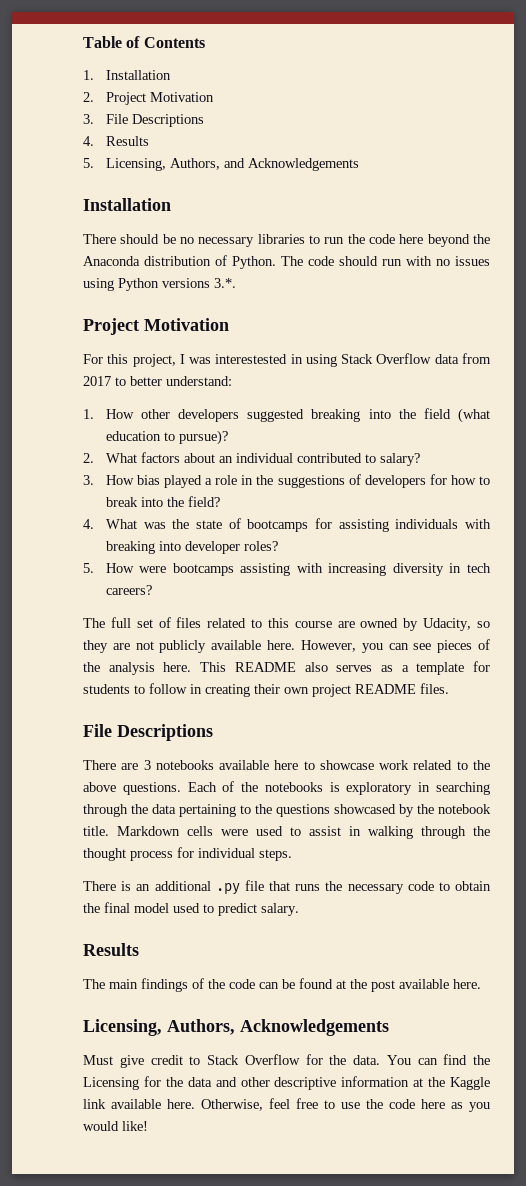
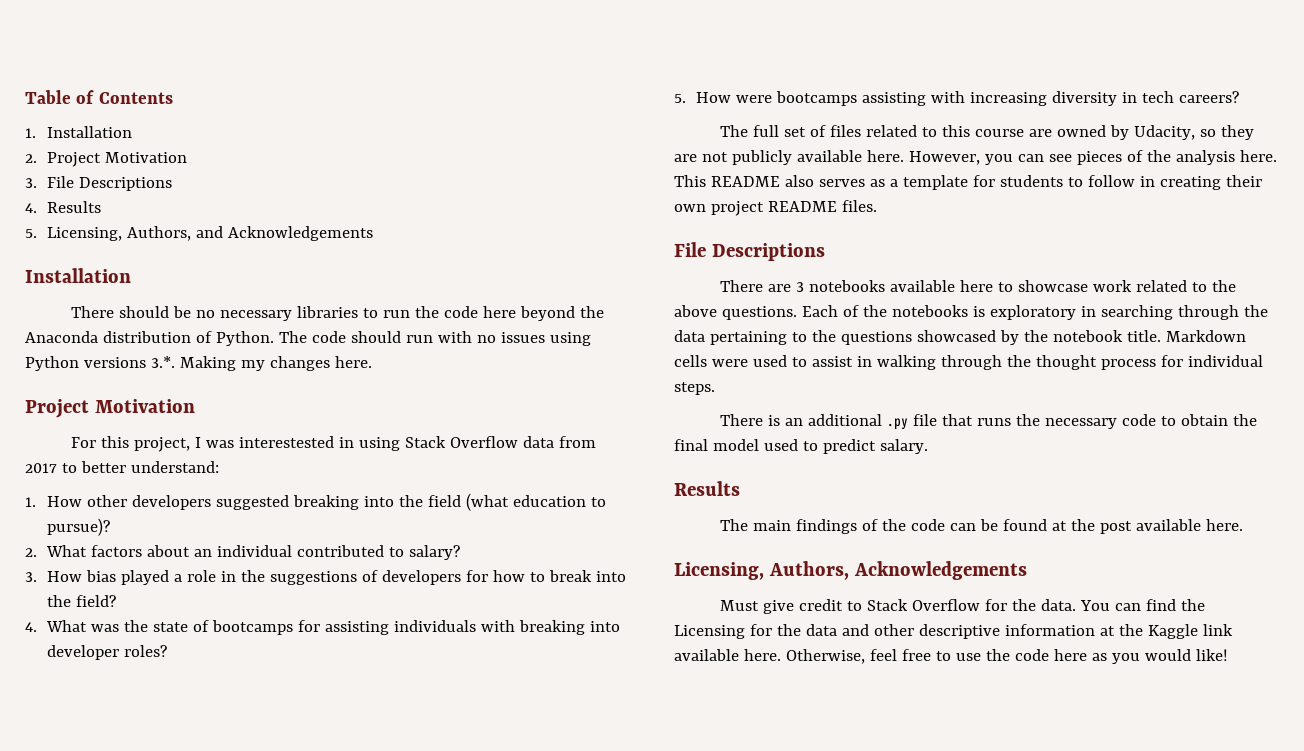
(236, 283) none -> [179,356,372,371] Making my changes here.

